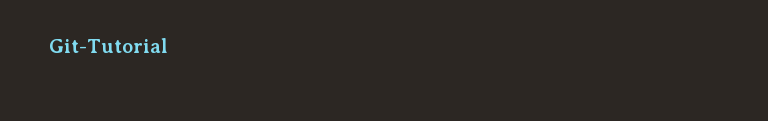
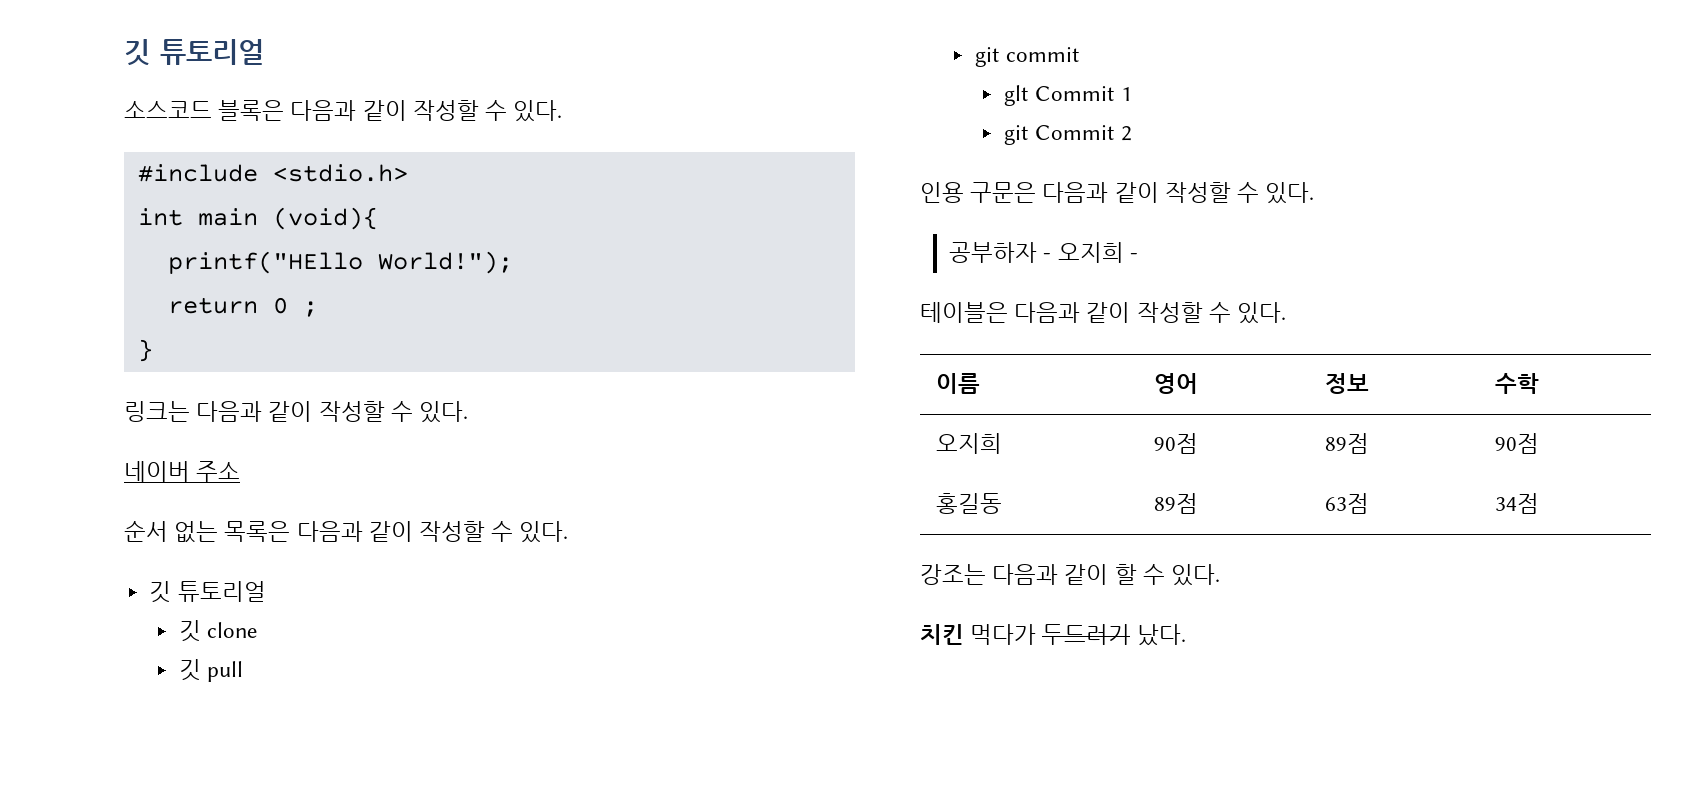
[49,38,168,53] Git-Tutorial -> [124,39,264,66] [124,100,563,122] [137,164,408,182] [137,207,378,230] [167,251,513,274] [167,297,318,317] [137,339,153,362] [124,401,469,423] [124,461,241,482] [124,520,569,543] [149,581,266,603] [178,620,257,642] [178,659,243,682] [974,47,1080,67] [1003,85,1133,106] [1003,125,1133,145] [920,182,1315,204] [949,242,1138,263] [920,302,1287,324] [936,373,981,394] [1154,373,1199,394] [1325,373,1370,394] [1495,373,1540,394] [936,433,1003,454] [1154,433,1199,454] [1325,433,1370,454] [1495,433,1540,454] [936,493,1003,514] [1154,493,1199,514] [1325,493,1370,514] [1495,493,1540,514] [920,564,1221,586] [920,624,1186,646] 깃 튜토리얼 // 소스코드 블록은 다음과 같이 작성할 수 있다. // #include <stdio.h> // int main (void){ // printf("HEllo World!"); // return 0 ; // } // 링크는 다음과 같이 작성할 수 있다. // 네이버 주소 // 순서 없는 목록은 다음과 같이 작성할 수 있다. // 깃 튜토리얼 // 깃 clone // 깃 pull // git commit // glt Commit 1 // git Commit 2 // 인용 구문은 다음과 같이 작성할 수 있다. // 공부하자 - 오지희 - // 테이블은 다음과 같이 작성할 수 있다. // 이름 | 영어 | 정보 | 수학 // 오지희 | 90점 | 89점 | 90점 // 홍길동 | 89점 | 63점 | 34점 // 강조는 다음과 같이 할 수 있다. // 치킨 먹다가 두드러기 났다.

